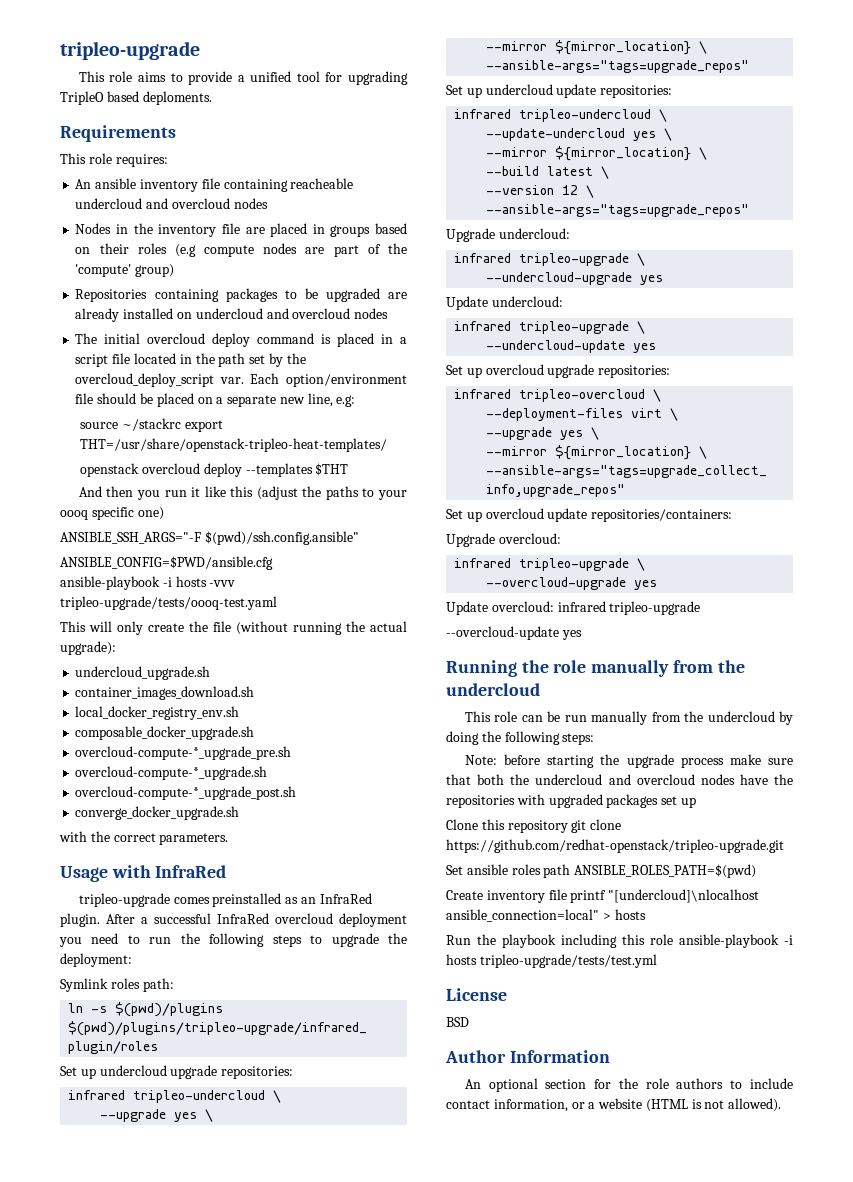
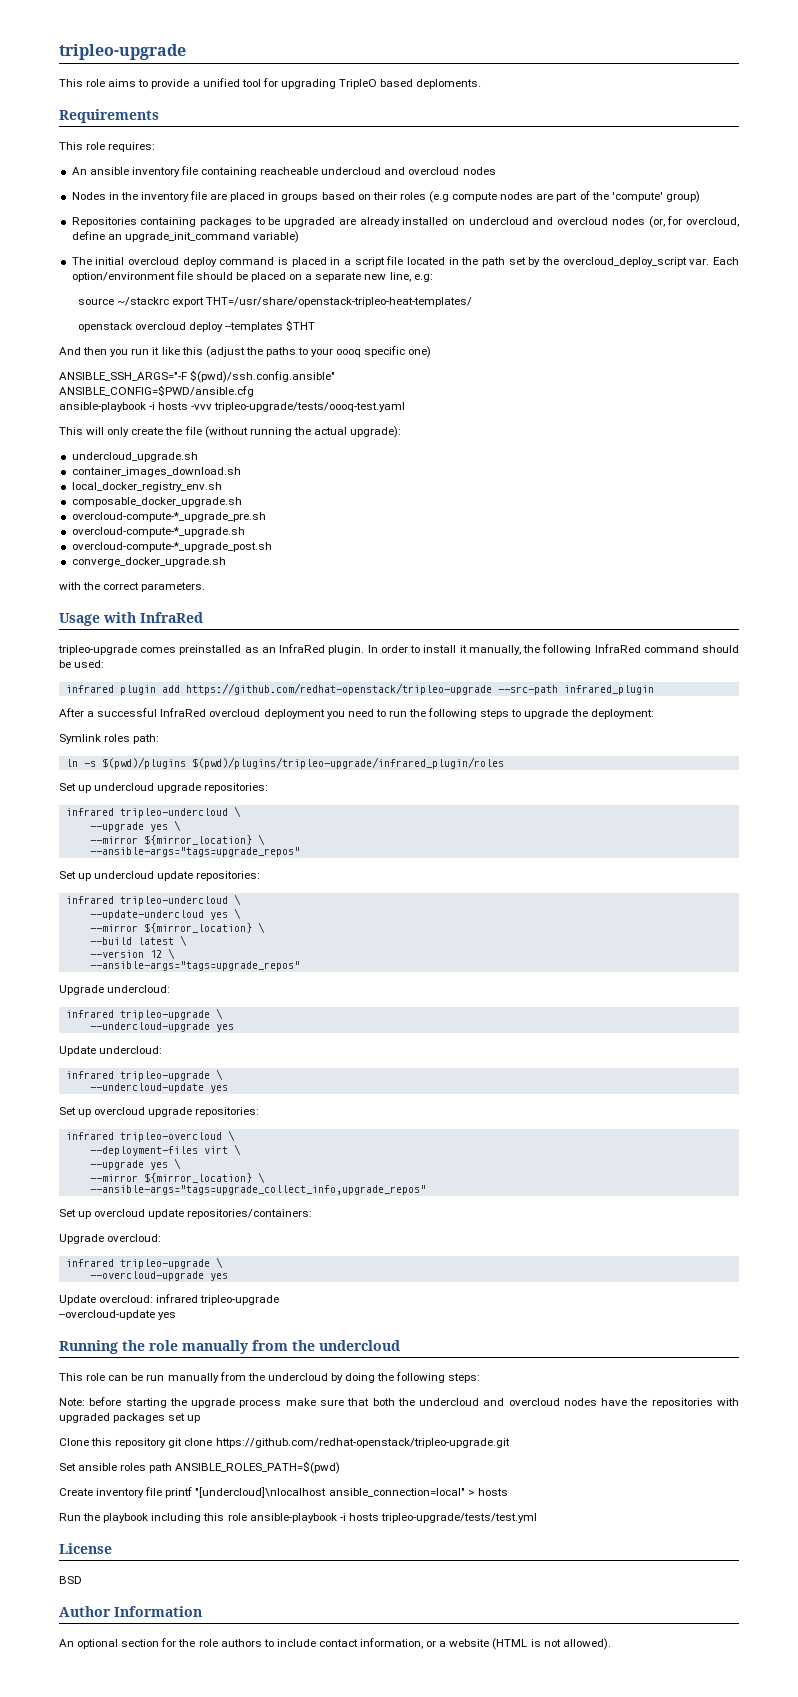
(389, 313) none -> [648,216,740,228] [71,231,299,243] (or, for overcloud, define an upgrade_init_command variable)
(100, 920) none -> [367,644,740,655] [59,660,105,668] [65,683,654,695] In order to install it manually, the following InfraRed command should be used: // infrared plugin add https://github.com/redhat-openstack/tripleo-upgrade --src-path infrared_plugin //

